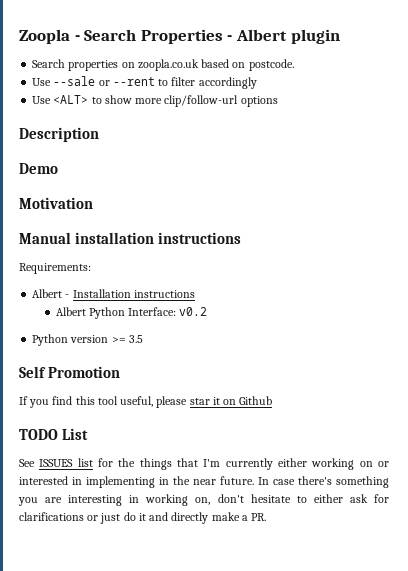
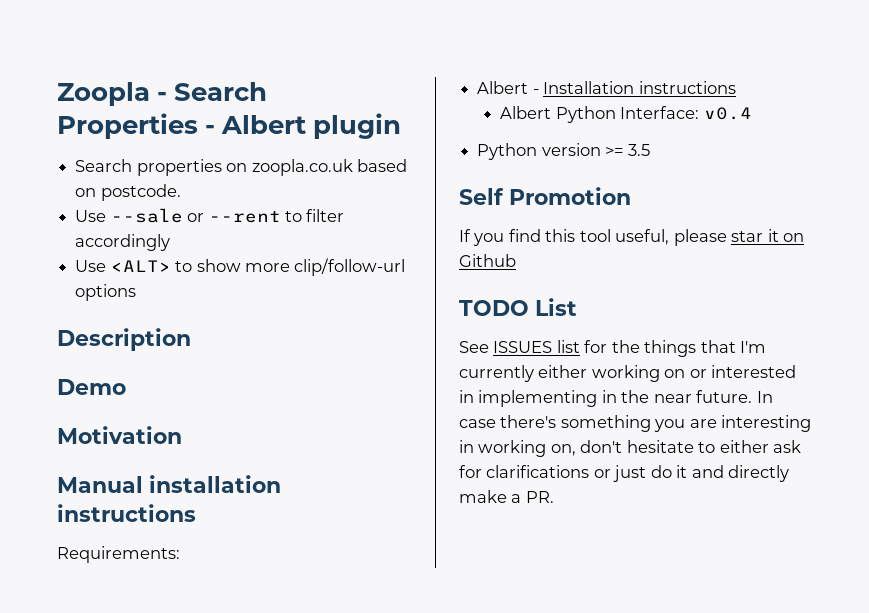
[179,307,208,316] v0.2 -> [703,107,752,120] v0.4

